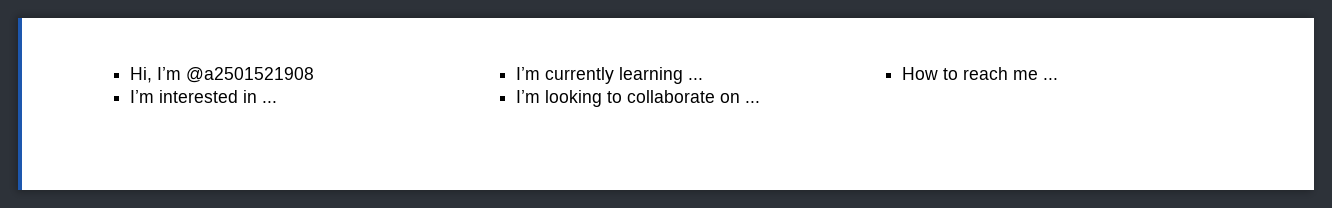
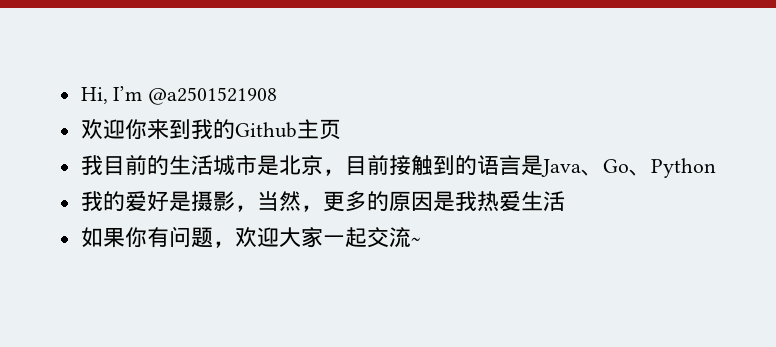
[130,90,278,103] [516,67,704,84] [516,90,761,107] [902,67,1059,80] I’m interested in ... // I’m currently learning ... // I’m looking to collaborate on ... // How to reach me ... -> [80,119,341,140] [80,154,716,178] [80,191,565,212] [80,226,421,248] 欢迎你来到我的Github主页 // 我目前的生活城市是北京，目前接触到的语言是Java、Go、Python // 我的爱好是摄影，当然，更多的原因是我热爱生活 // 如果你有问题，欢迎大家一起交流~

